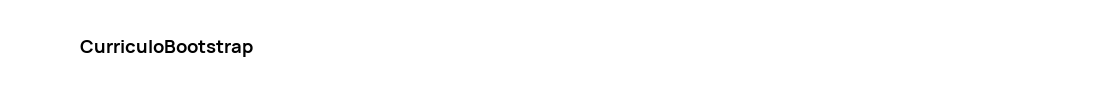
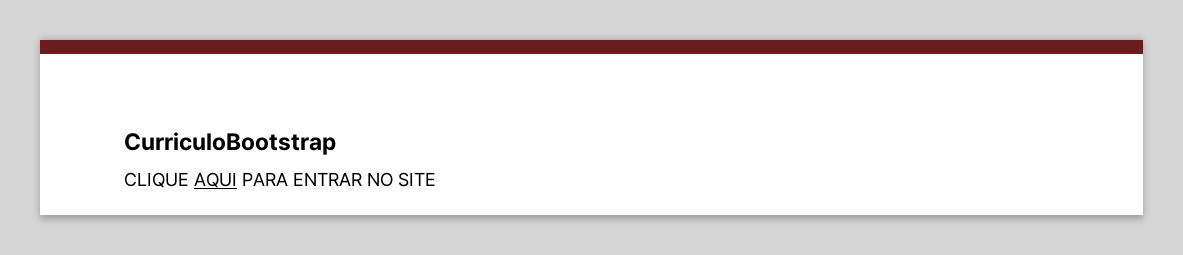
(253, 48) none -> [124,172,436,188] // CLIQUE AQUI PARA ENTRAR NO SITE

